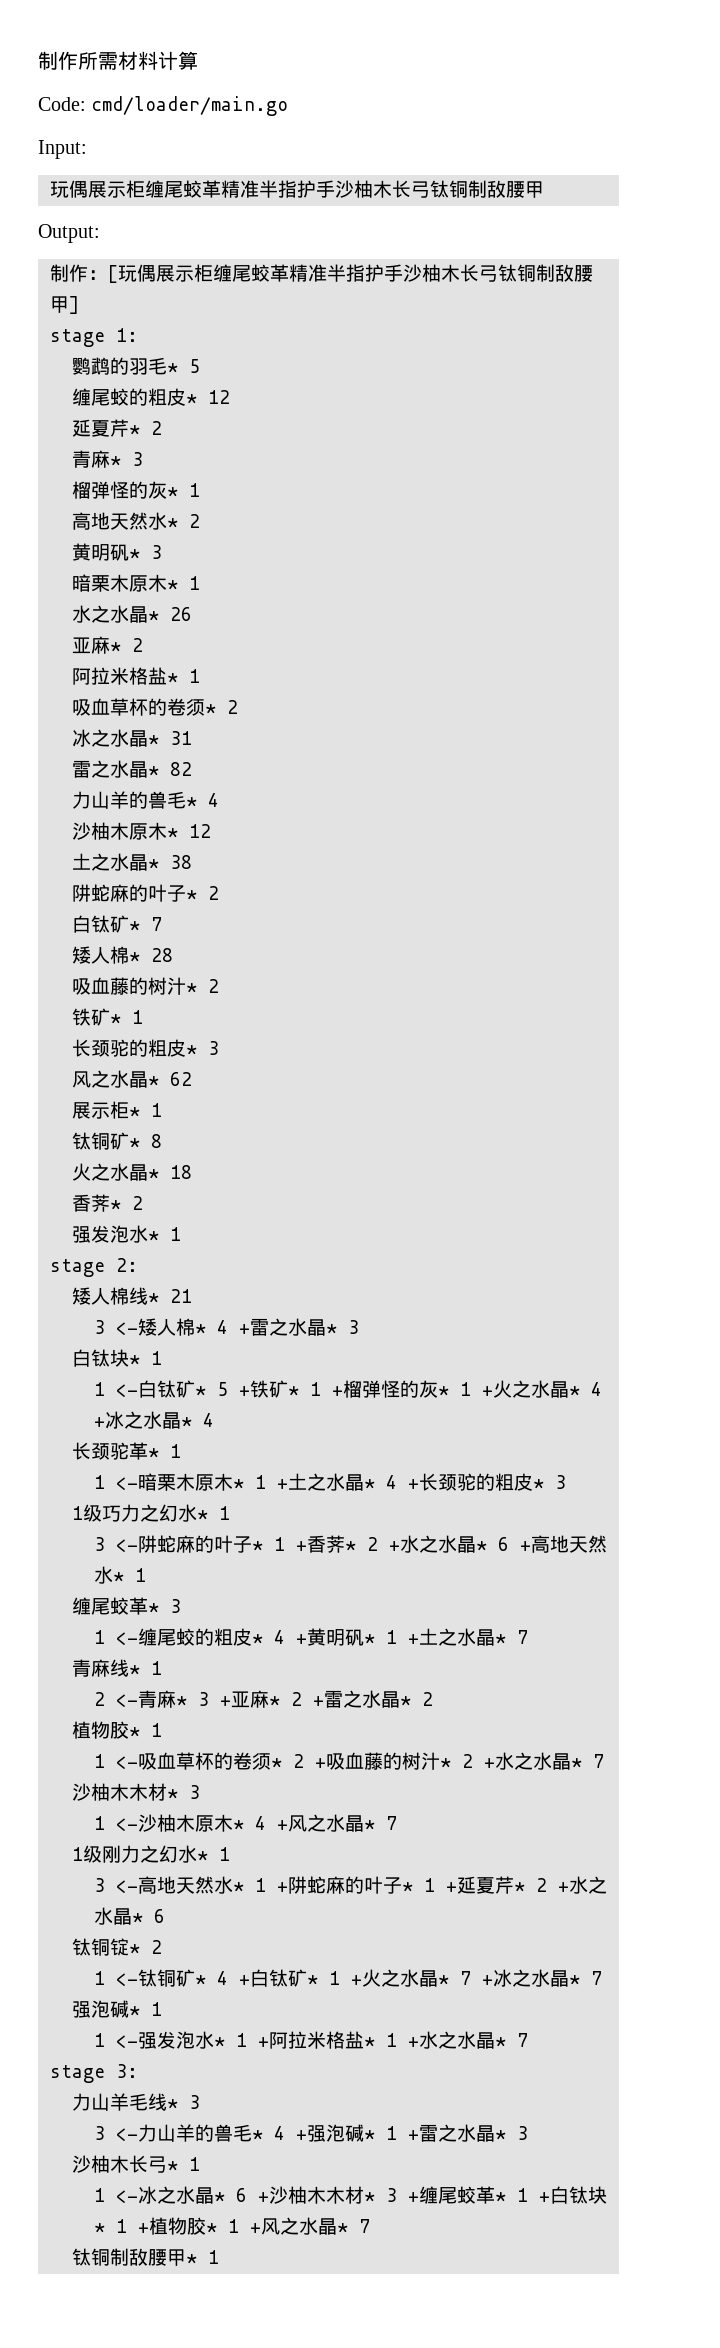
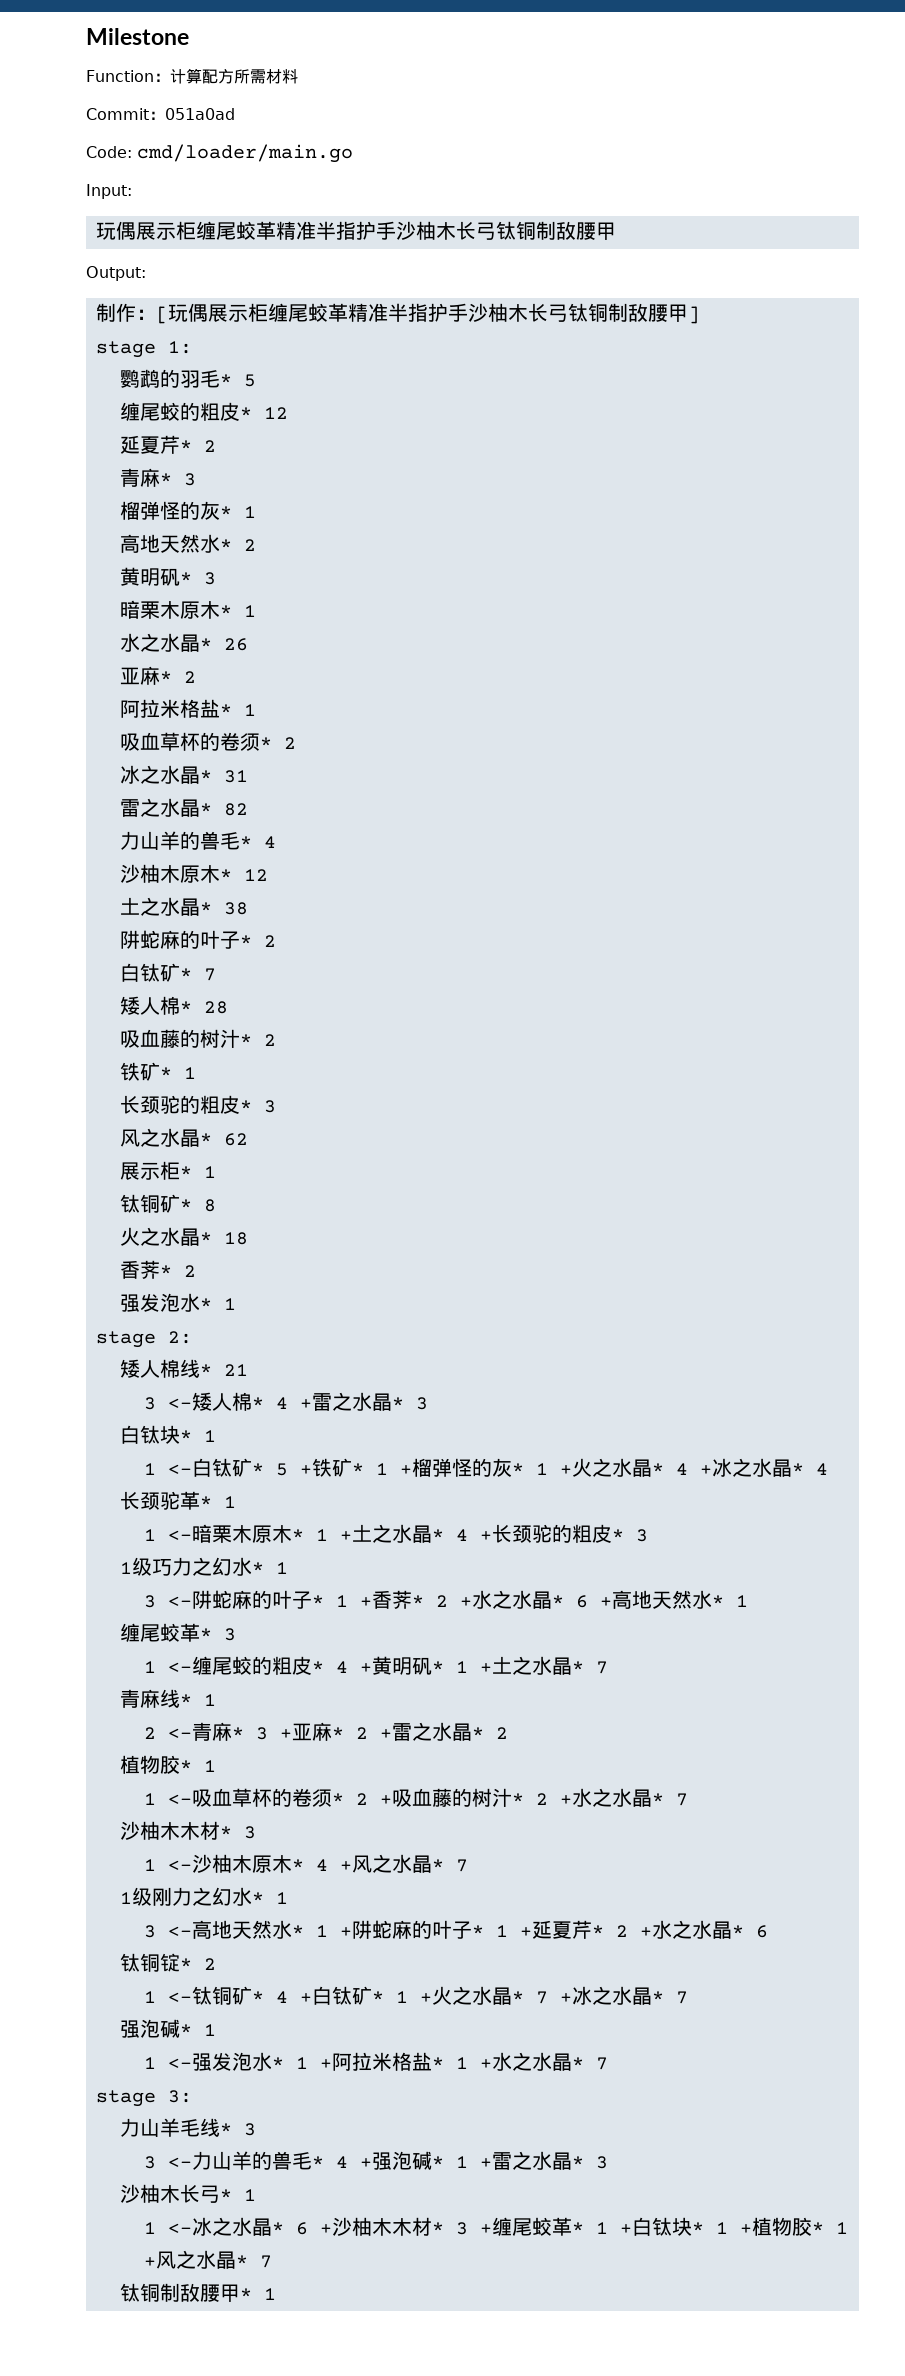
[38,51,78,70] 制作 -> [86,28,189,45] [86,68,234,84] Milestone // Function：计算配方
[158,51,198,70] 计算 -> [86,108,235,120] // Commit：051a0ad

